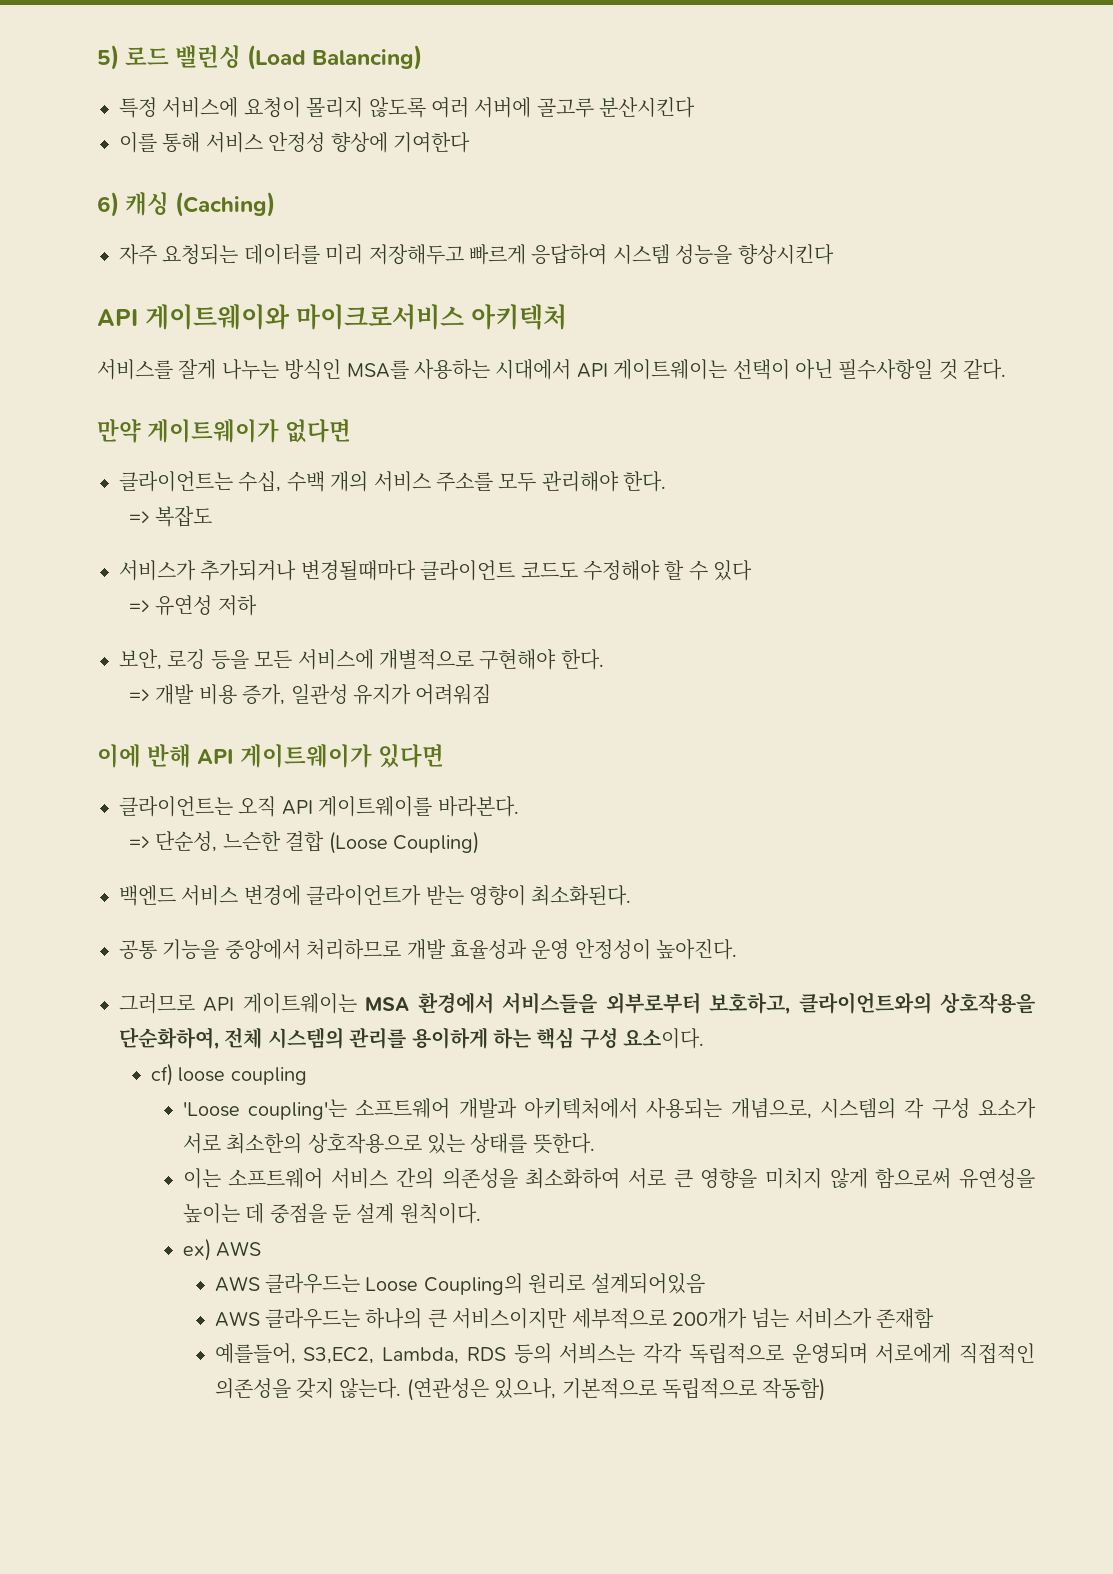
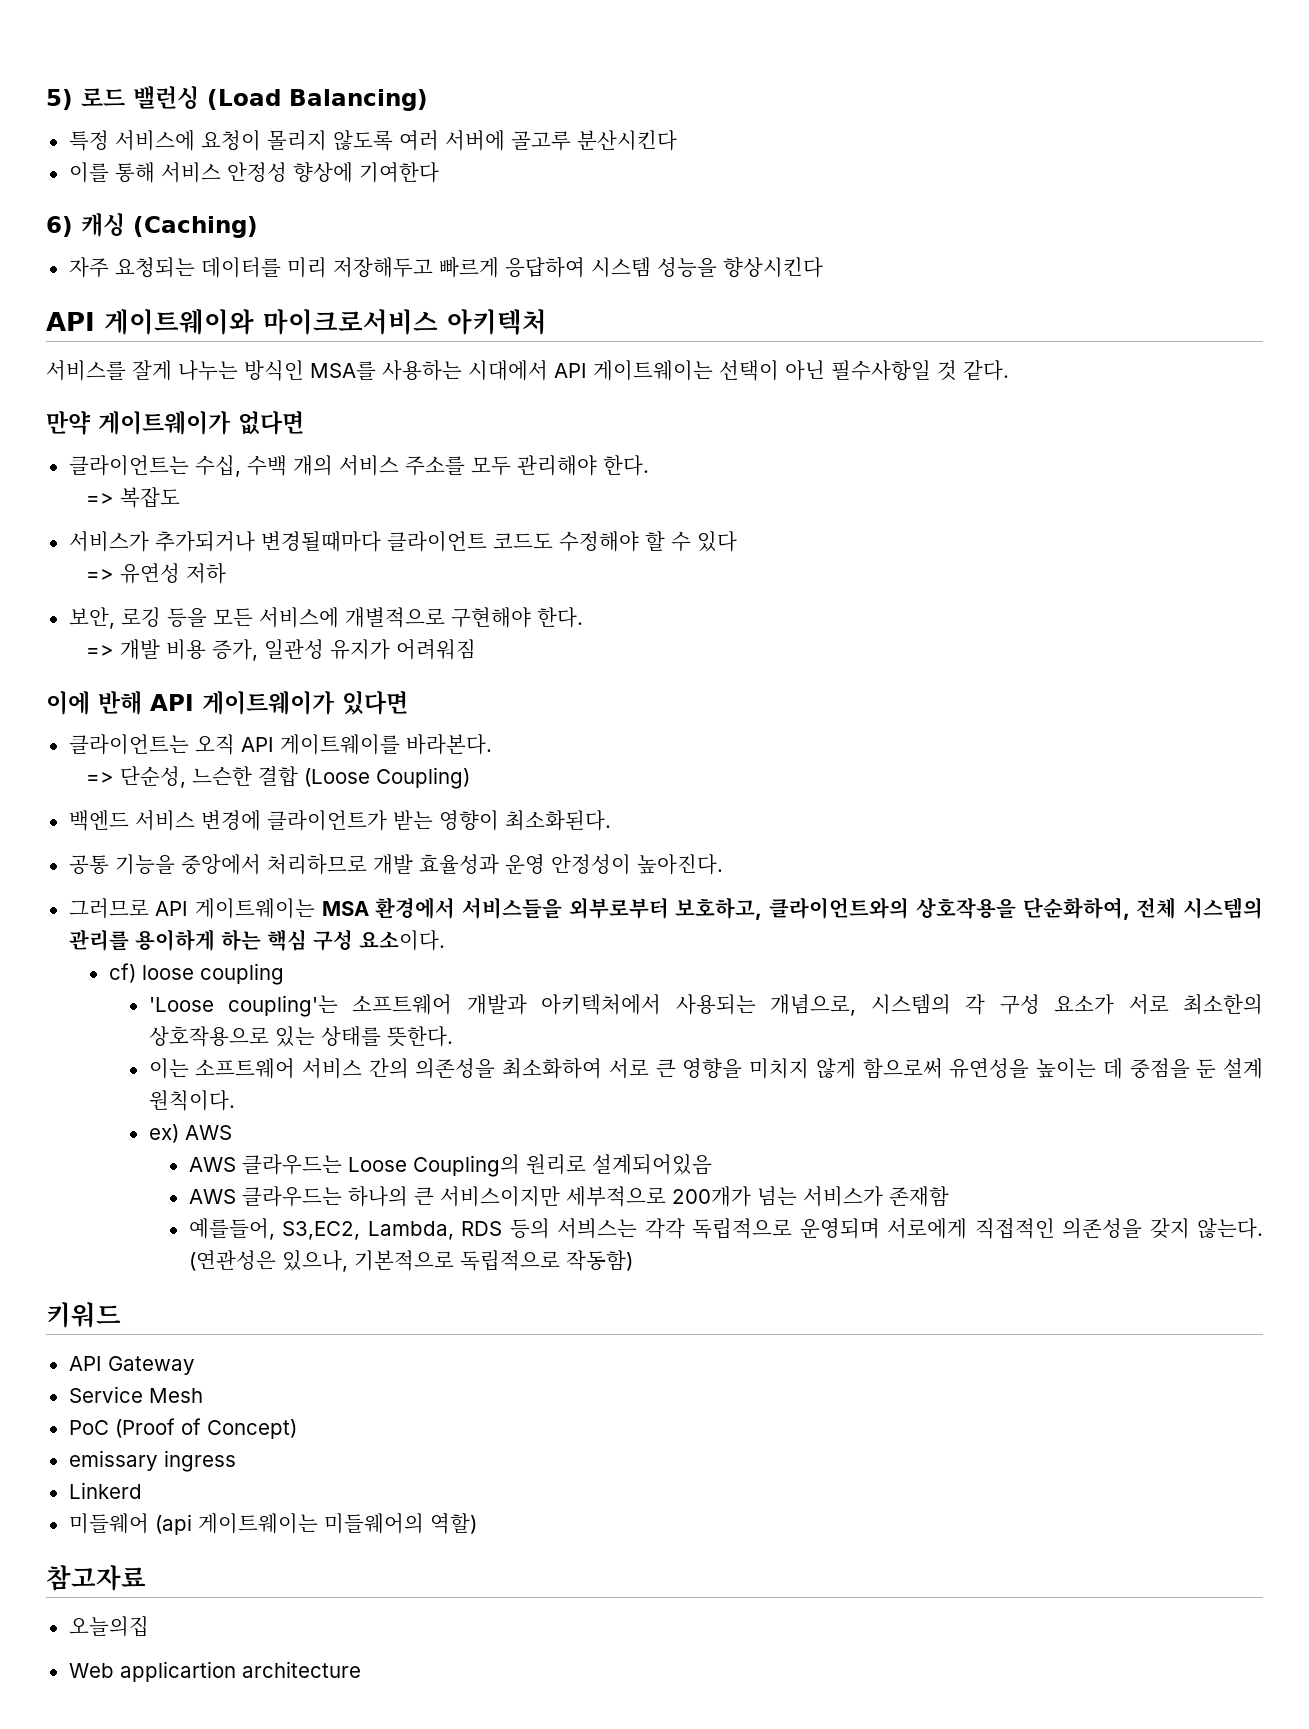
(826, 1389) none -> [46,1302,121,1328] [68,1356,195,1375] [68,1386,203,1403] [68,1418,297,1439] [68,1450,236,1472] [68,1482,142,1499] [68,1513,477,1535] [46,1565,146,1591] [68,1616,149,1637] [68,1661,361,1682] // 키워드 // API Gateway // Service Mesh // PoC (Proof of Concept) // emissary ingress // Linkerd // 미들웨어 (api 게이트웨이는 미들웨어의 역할) // 참고자료 // 오늘의집 // Web applicartion architecture

